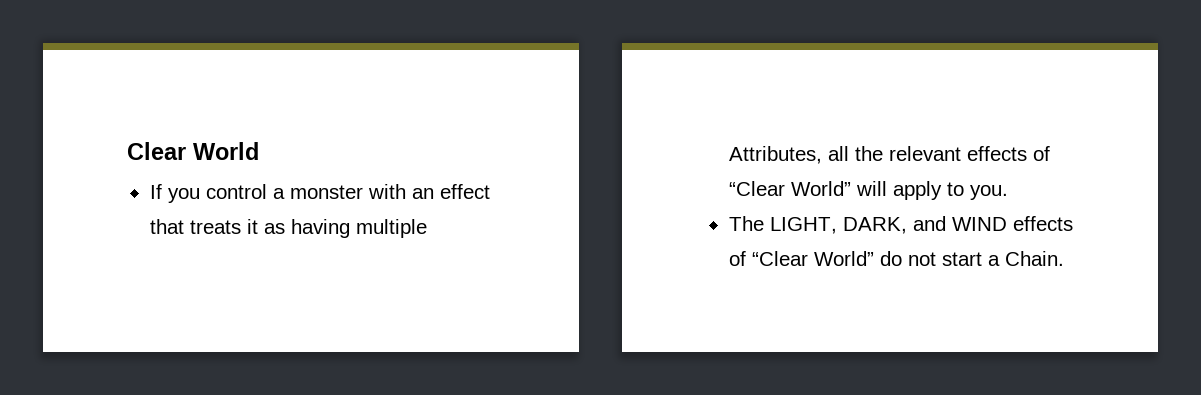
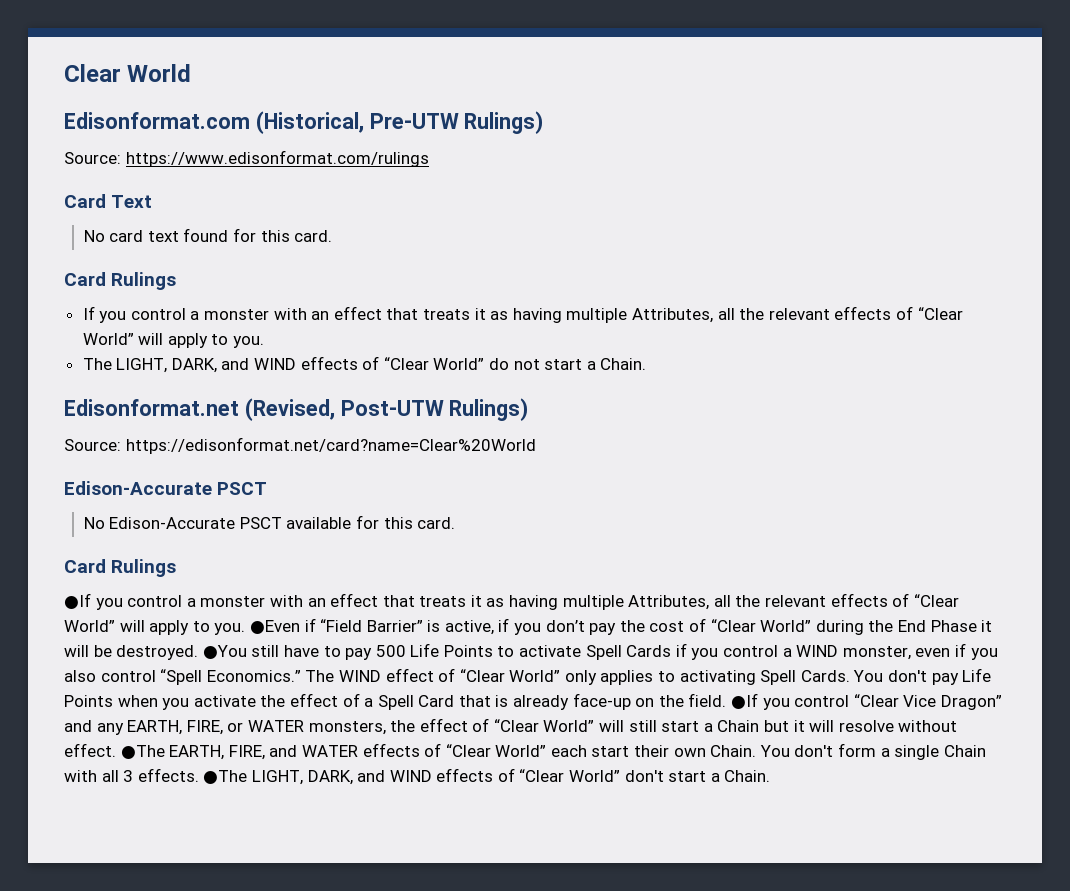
(259, 151) none -> [64,111,544,134] [64,150,429,167] [64,194,153,208] [83,228,333,242] [64,272,177,290] // Edisonformat.com (Historical, Pre-UTW Rulings) // Source: https://www.edisonformat.com/rulings // Card Text // No card text found for this card. // Card Rulings
(1064, 258) none -> [64,398,529,421] [64,437,536,454] [64,481,268,495] [83,515,456,529] [64,559,177,577] [64,593,959,610] [64,618,993,635] [64,643,998,660] [64,668,992,685] [64,693,1002,710] [64,718,958,735] [64,743,986,760] [64,768,771,785] // Edisonformat.net (Revised, Post-UTW Rulings) // Source: https://edisonformat.net/card?name=Clear%20World // Edison-Accurate PSCT // No Edison-Accurate PSCT available for this card. // Card Rulings // ●If you control a monster with an effect that treats it as having multiple Attributes, all the relevant effects of “Clear World” will apply to you. ●Even if “Field Barrier” is active, if you don’t pay the cost of “Clear World” during the End Phase it will be destroyed. ●You still have to pay 500 Life Points to activate Spell Cards if you control a WIND monster, even if you also control “Spell Economics.” The WIND effect of “Clear World” only applies to activating Spell Cards. You don't pay Life Points when you activate the effect of a Spell Card that is already face-up on the field. ●If you control “Clear Vice Dragon” and any EARTH, FIRE, or WATER monsters, the effect of “Clear World” will still start a Chain but it will resolve without effect. ●The EARTH, FIRE, and WATER effects of “Clear World” each start their own Chain. You don't form a single Chain with all 3 effects. ●The LIGHT, DARK, and WIND effects of “Clear World” don't start a Chain.

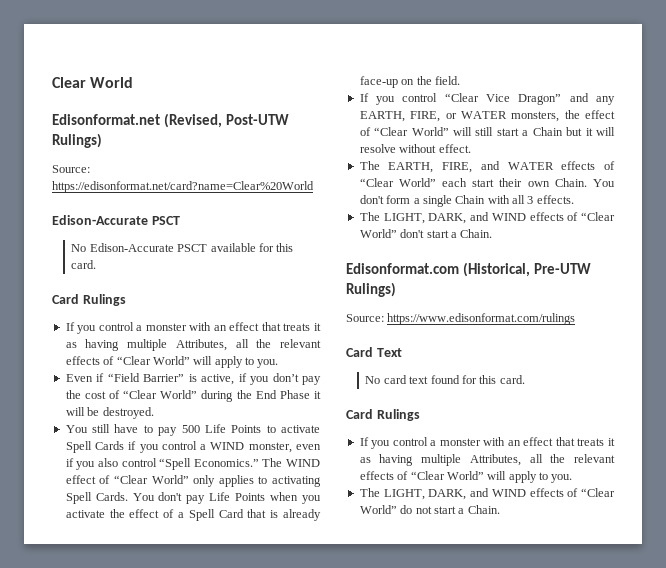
(192, 73) none -> [52,113,289,128] [52,133,102,148] [52,165,90,173] [52,181,314,193] [52,215,180,225] [71,243,294,252] [71,260,97,269] [52,294,126,306] [65,322,321,334] [65,339,321,351] [65,356,279,368] [65,373,322,385] [65,390,321,402] [65,407,154,419] [65,424,320,436] [65,441,321,453] [65,458,320,470] [65,475,321,487] [65,492,321,504] [65,509,321,521] [359,76,460,88] [359,93,615,105] [359,110,615,122] [359,127,615,136] [359,144,471,153] [359,161,615,173] [359,178,615,187] [359,195,574,207] [359,212,615,224] [359,229,493,238] // Edisonformat.net (Revised, Post-UTW Rulings) // Source: https://edisonformat.net/card?name=Clear%20World // Edison-Accurate PSCT // No Edison-Accurate PSCT available for this card. // Card Rulings // If you control a monster with an effect that treats it as having multiple Attributes, all the relevant effects of “Clear World” will apply to you. // Even if “Field Barrier” is active, if you don’t pay the cost of “Clear World” during the End Phase it will be destroyed. // You still have to pay 500 Life Points to activate Spell Cards if you control a WIND monster, even if you also control “Spell Economics.” The WIND effect of “Clear World” only applies to activating Spell Cards. You don't pay Life Points when you activate the effect of a Spell Card that is already face-up on the field. // If you control “Clear Vice Dragon” and any EARTH, FIRE, or WATER monsters, the effect of “Clear World” will still start a Chain but it will resolve without effect. // The EARTH, FIRE, and WATER effects of “Clear World” each start their own Chain. You don't form a single Chain with all 3 effects. // The LIGHT, DARK, and WIND effects of “Clear World” don't start a Chain.
[64,398,529,421] [64,437,536,454] [64,481,268,495] [83,515,456,529] [64,559,177,577] [64,593,959,610] [64,618,993,635] [64,643,998,660] [64,668,992,685] [64,693,1002,710] [64,718,958,735] [64,743,986,760] [64,768,771,785] // Edisonformat.net (Revised, Post-UTW Rulings) // Source: https://edisonformat.net/card?name=Clear%20World // Edison-Accurate PSCT // No Edison-Accurate PSCT available for this card. // Card Rulings // ●If you control a monster with an effect that treats it as having multiple Attributes, all the relevant effects of “Clear World” will apply to you. ●Even if “Field Barrier” is active, if you don’t pay the cost of “Clear World” during the End Phase it will be destroyed. ●You still have to pay 500 Life Points to activate Spell Cards if you control a WIND monster, even if you also control “Spell Economics.” The WIND effect of “Clear World” only applies to activating Spell Cards. You don't pay Life Points when you activate the effect of a Spell Card that is already face-up on the field. ●If you control “Clear Vice Dragon” and any EARTH, FIRE, or WATER monsters, the effect of “Clear World” will still start a Chain but it will resolve without effect. ●The EARTH, FIRE, and WATER effects of “Clear World” each start their own Chain. You don't form a single Chain with all 3 effects. ●The LIGHT, DARK, and WIND effects of “Clear World” don't start a Chain. -> (500, 509) none

